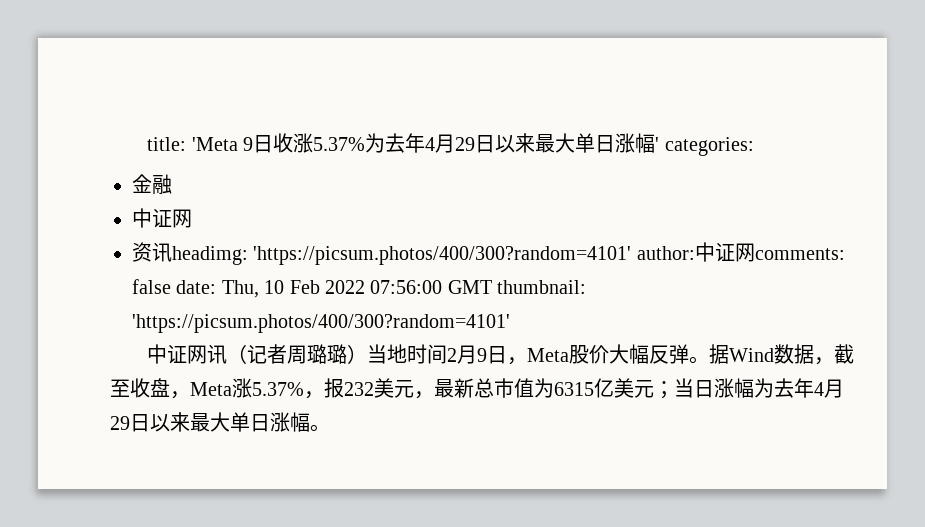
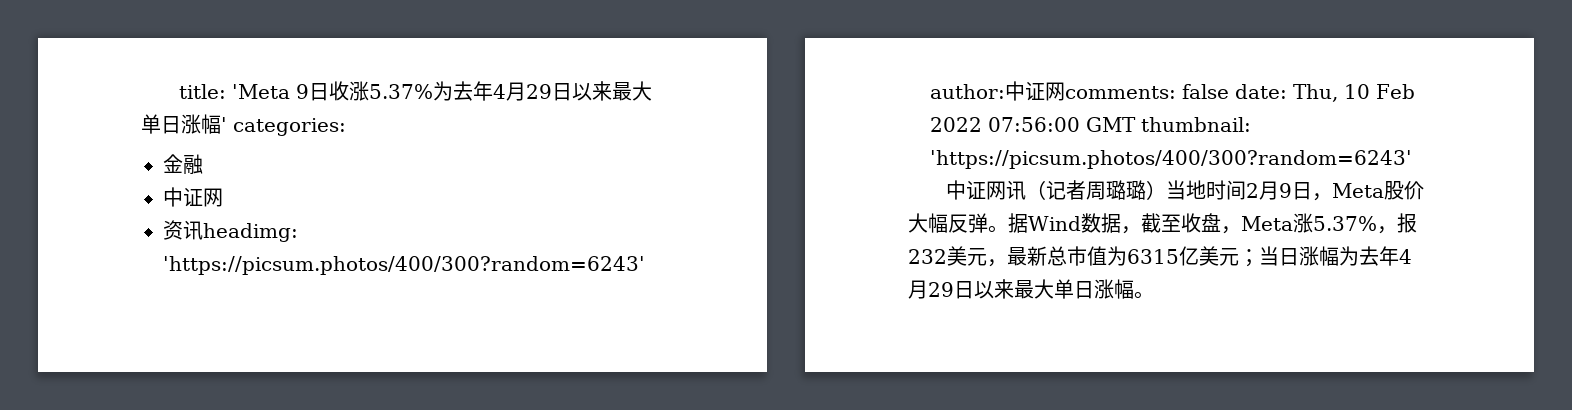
[253,246,632,265] 'https://picsum.photos/400/300?random=4101' -> [163,256,645,275] 'https://picsum.photos/400/300?random=6243'
[132,314,510,333] 'https://picsum.photos/400/300?random=4101' -> [930,150,1412,169] 'https://picsum.photos/400/300?random=6243'

